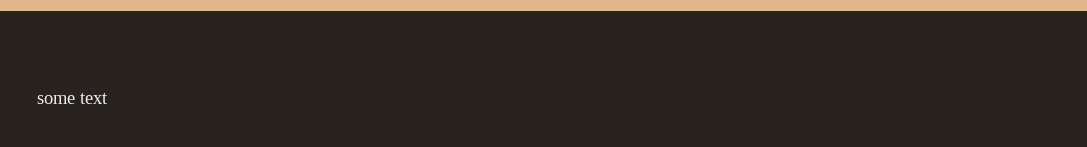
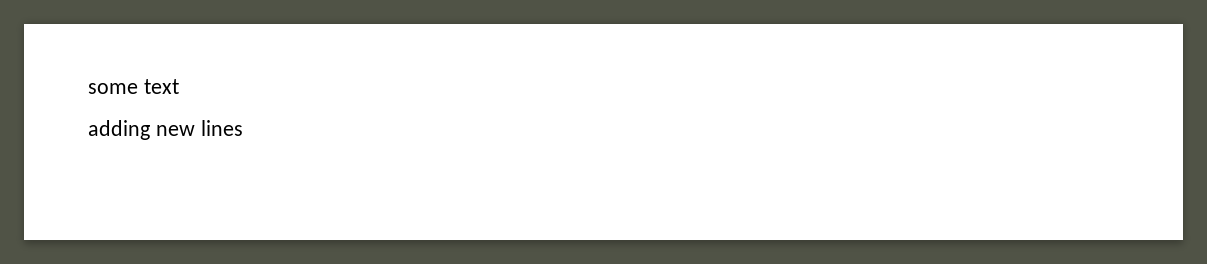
(108, 98) none -> [88,120,243,140] // adding new lines

